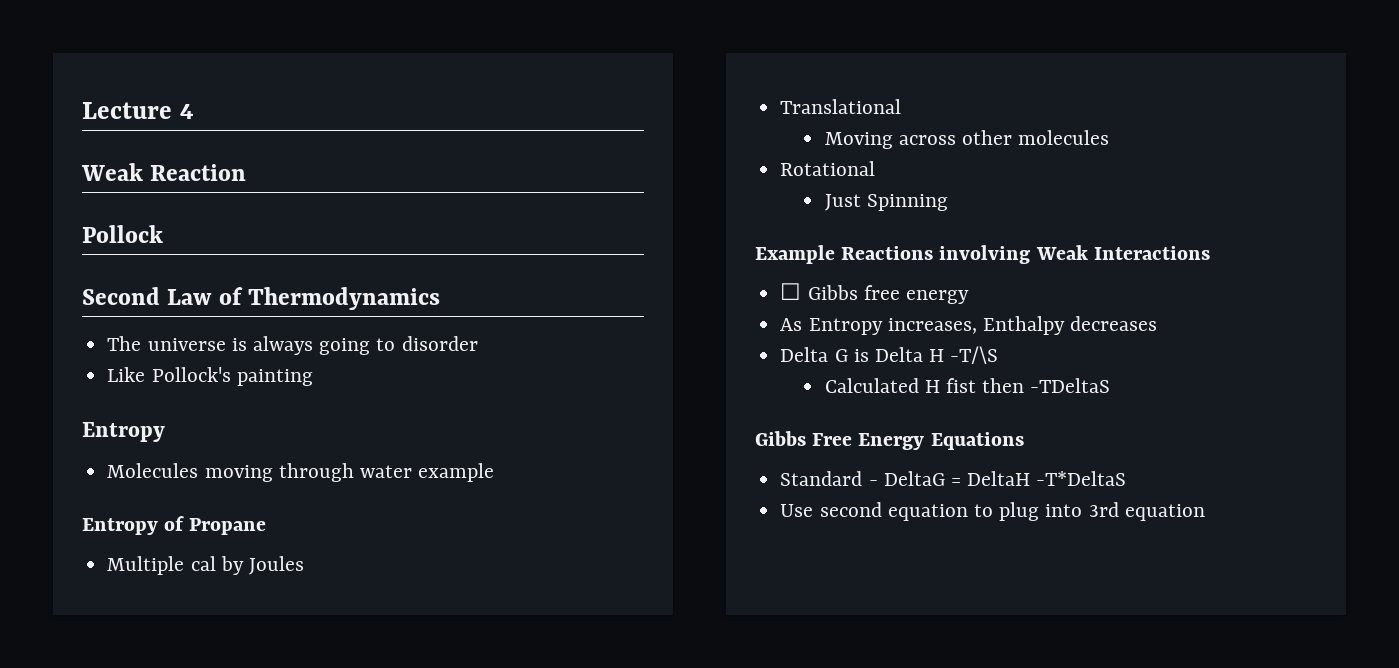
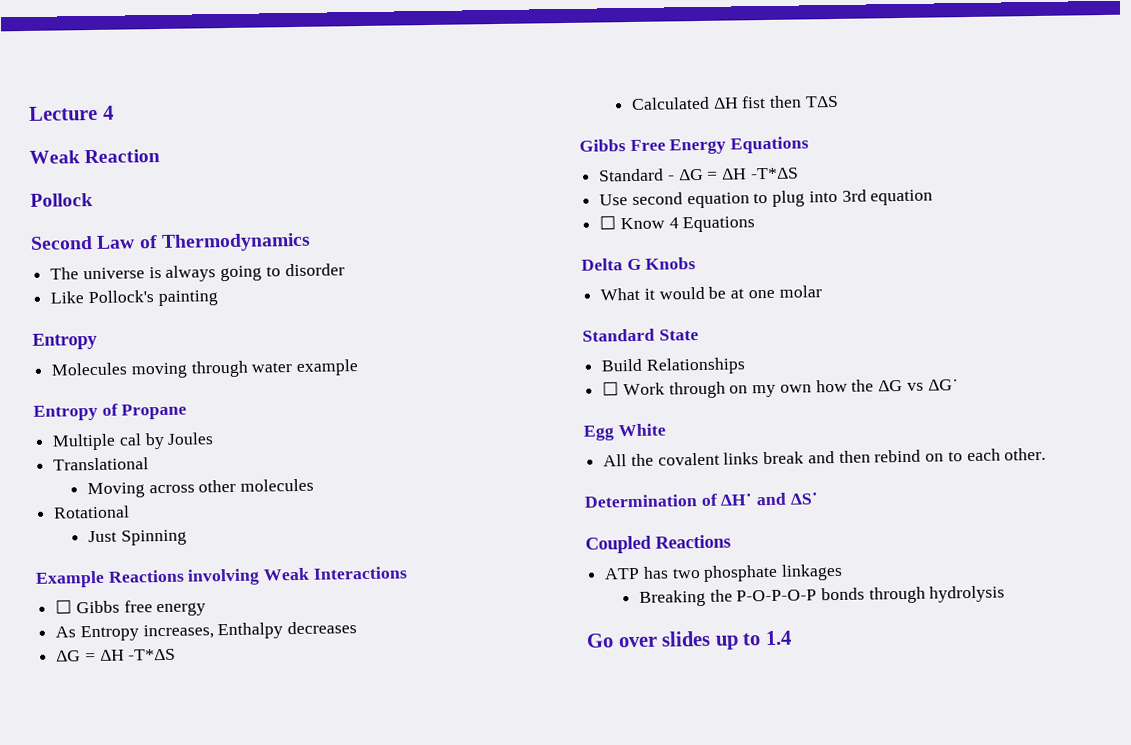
[780,346,999,364] Delta G is Delta H -T/\S -> [56,648,177,662] ΔG = ΔH -T*ΔS
[924,380,940,393] H -> [712,97,739,109] ΔH
[1030,378,1111,393] -TDeltaS -> [804,95,839,108] TΔS
[883,471,1127,486] DeltaG = DeltaH -T*DeltaS -> [677,167,799,181] ΔG = ΔH -T*ΔS
(1205, 512) none -> [599,215,756,233] [581,257,697,271] [600,285,822,301] [582,328,699,342] [601,357,746,375] [602,379,959,399] [583,423,666,441] [603,447,1047,467] [584,492,818,508] [585,534,731,554] [604,563,844,582] [638,585,1006,607] [586,630,792,650] // ☐ Know 4 Equations // Delta G Knobs // What it would be at one molar // Standard State // Build Relationships // ☐ Work through on my own how the ΔG vs ΔG˙ // Egg White // All the covalent links break and then rebind on to each other. // Determination of ΔH˙ and ΔS˙ // Coupled Reactions // ATP has two phosphate linkages // Breaking the P-O-P-O-P bonds through hydrolysis // Go over slides up to 1.4

